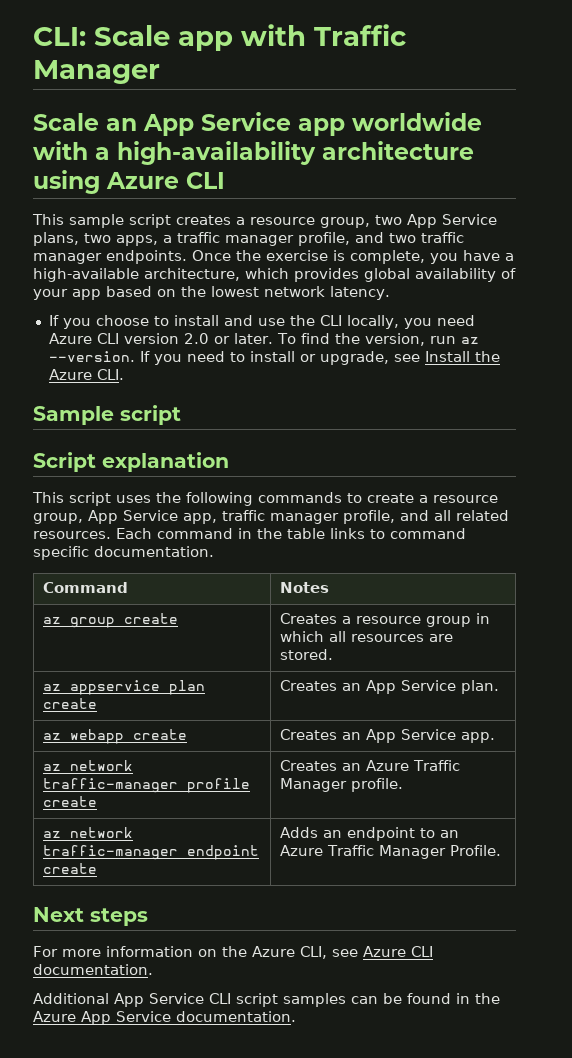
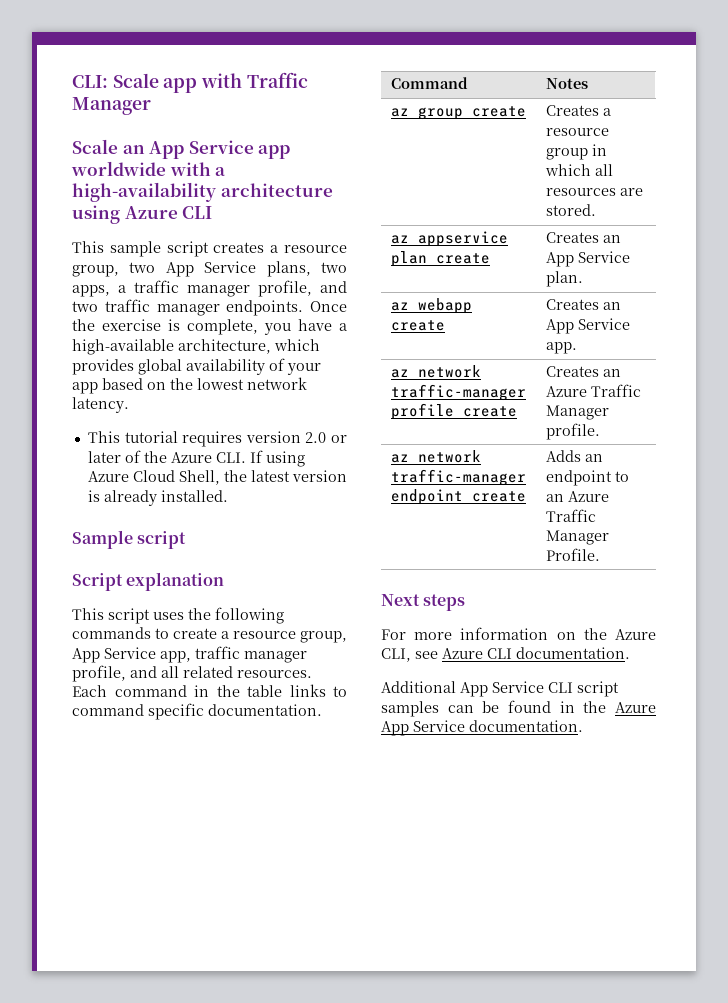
[48,315,475,329] [48,333,479,346] [48,351,500,365] [48,369,124,380] If you choose to install and use the CLI locally, you need Azure CLI version 2.0 or later. To find the version, run az --version. If you need to install or upgrade, see Install the Azure CLI. -> [87,431,348,447] [87,450,305,467] [87,470,347,485] [87,490,228,506] This tutorial requires version 2.0 or later of the Azure CLI. If using Azure Cloud Shell, the latest version is already installed.

